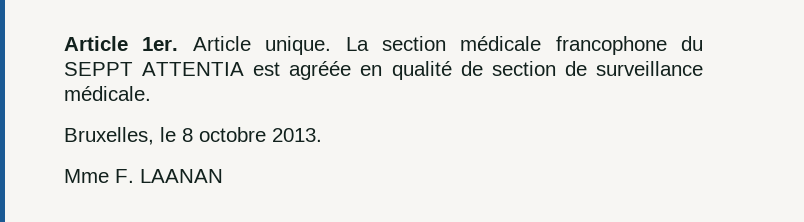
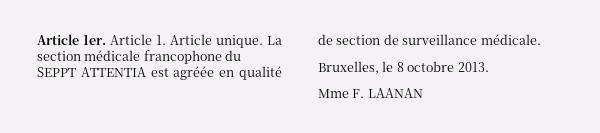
(251, 43) none -> [156,34,212,45] 1. Article

